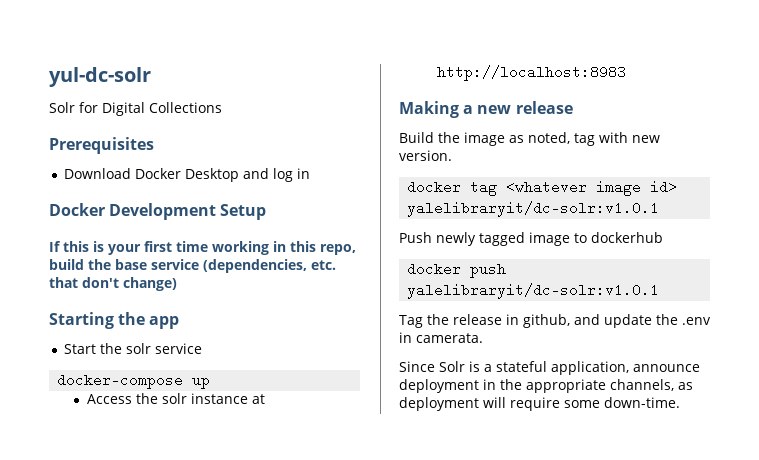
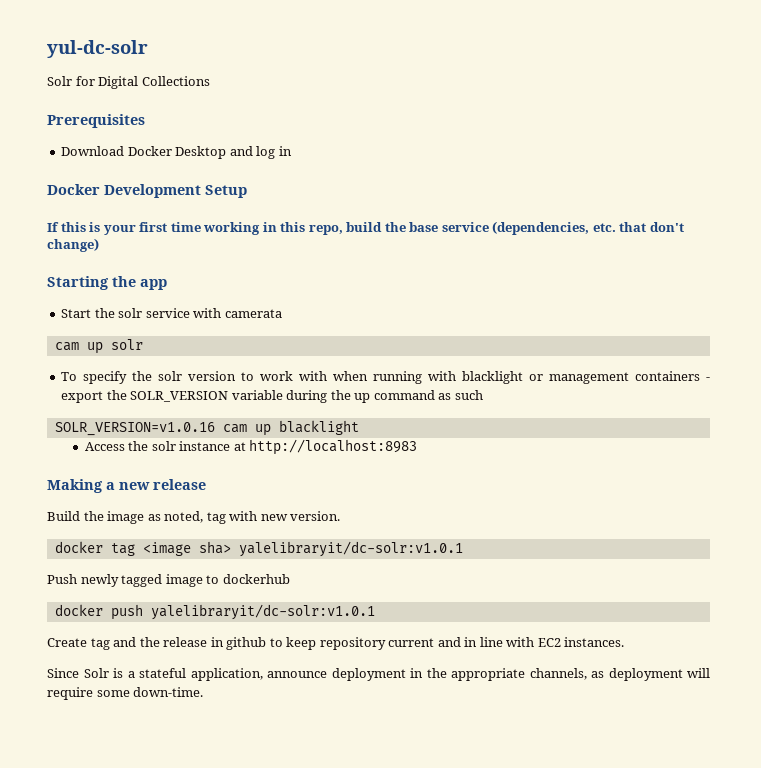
[57,373,211,389] // docker-compose up -> [193,308,282,318] [54,339,143,354] [61,371,711,384] [61,390,483,403] [54,420,359,436] with camerata // cam up solr // To specify the solr version to work with when running with blacklight or management containers - export the SOLR_VERSION variable during the up command as such // SOLR_VERSION=v1.0.16 cam up blacklight
[506,180,678,196] <whatever image id> -> [142,541,231,556] <image sha>
[399,314,711,328] [399,332,483,343] Tag the release in github, and update the .env in camerata. -> [47,637,625,650] Create tag and the release in github to keep repository current and in line with EC2 instances.

